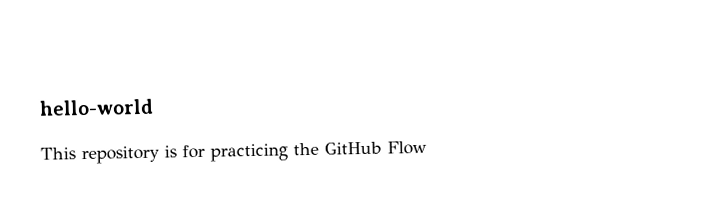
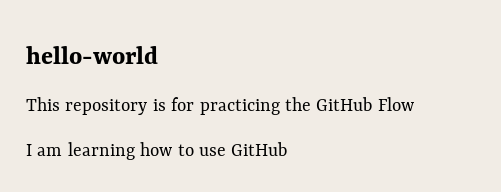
(427, 147) none -> [26,142,288,160] // I am learning how to use GitHub

